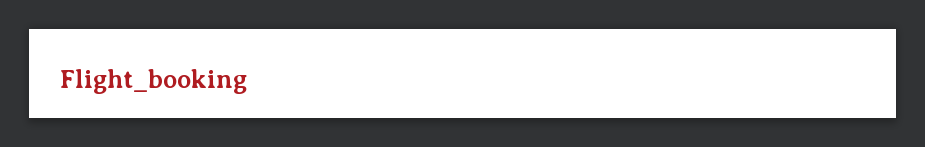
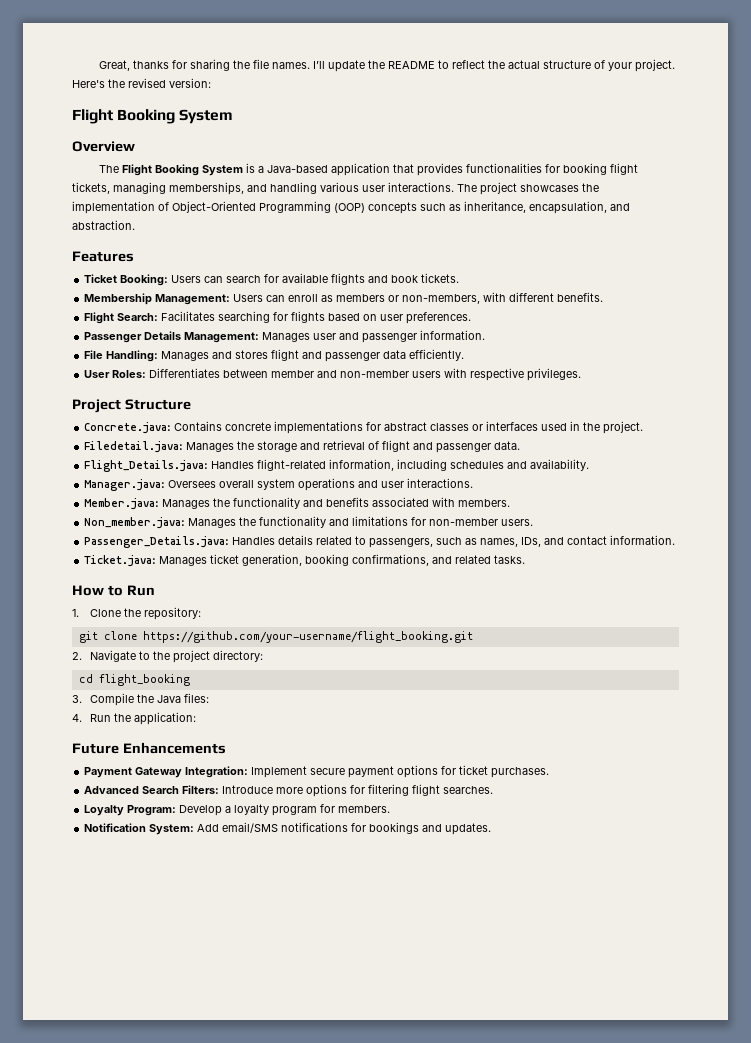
[60,69,247,94] Flight_booking -> [99,59,676,72] [72,78,211,88] [72,109,234,124] [72,141,135,152] [99,163,639,176] [72,182,599,195] [72,201,630,214] [72,220,135,230] [72,251,134,262] [84,273,460,286] [84,292,604,305] [84,311,472,324] [84,330,486,343] [84,349,465,362] [84,368,582,381] [72,399,191,413] [84,421,644,434] [84,440,521,453] [84,459,590,472] [84,478,474,491] [84,497,511,510] [84,516,534,529] [84,535,676,548] [84,554,526,567] [72,585,155,596] [72,607,202,620] [78,631,473,643] [72,650,264,663] [78,674,190,686] [72,693,210,706] [72,712,197,725] [72,742,226,754] [84,765,550,778] [84,784,494,797] [84,804,391,816] [84,822,492,835] Great, thanks for sharing the file names. I’ll update the README to reflect the actual structure of your project. Here's the revised version: // Flight Booking System // Overview // The Flight Booking System is a Java-based application that provides functionalities for booking flight tickets, managing memberships, and handling various user interactions. The project showcases the implementation of Object-Oriented Programming (OOP) concepts such as inheritance, encapsulation, and abstraction. // Features // Ticket Booking: Users can search for available flights and book tickets. // Membership Management: Users can enroll as members or non-members, with different benefits. // Flight Search: Facilitates searching for flights based on user preferences. // Passenger Details Management: Manages user and passenger information. // File Handling: Manages and stores flight and passenger data efficiently. // User Roles: Differentiates between member and non-member users with respective privileges. // Project Structure // Concrete.java: Contains concrete implementations for abstract classes or interfaces used in the project. // Filedetail.java: Manages the storage and retrieval of flight and passenger data. // Flight_Details.java: Handles flight-related information, including schedules and availability. // Manager.java: Oversees overall system operations and user interactions. // Member.java: Manages the functionality and benefits associated with members. // Non_member.java: Manages the functionality and limitations for non-member users. // Passenger_Details.java: Handles details related to passengers, such as names, IDs, and contact information. // Ticket.java: Manages ticket generation, booking confirmations, and related tasks. // How to Run // 1. Clone the repository: // git clone https://github.com/your-username/flight_booking.git // 2. Navigate to the project directory: // cd flight_booking // 3. Compile the Java files: // 4. Run the application: // Future Enhancements // Payment Gateway Integration: Implement secure payment options for ticket purchases. // Advanced Search Filters: Introduce more options for filtering flight searches. // Loyalty Program: Develop a loyalty program for members. // Notification System: Add email/SMS notifications for bookings and updates.

